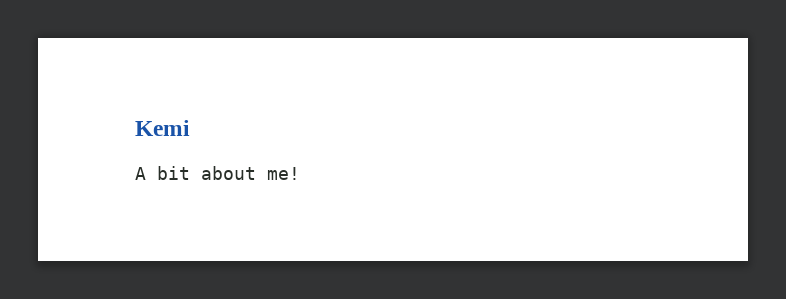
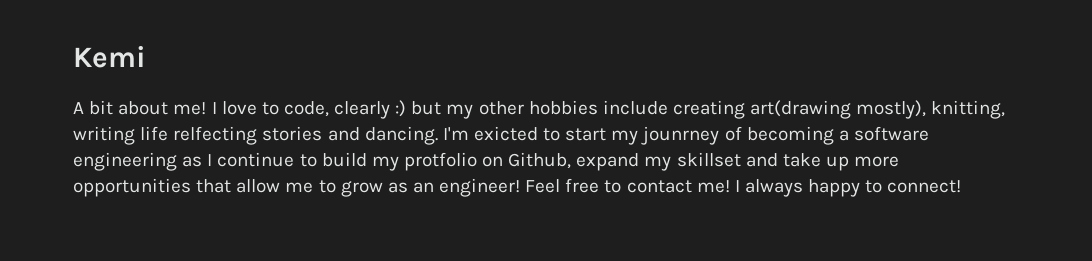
(300, 173) none -> [211,100,1006,119] [73,126,929,145] [73,152,900,171] [73,178,962,197] I love to code, clearly :) but my other hobbies include creating art(drawing mostly), knitting, writing life relfecting stories and dancing. I'm exicted to start my jounrney of becoming a software engineering as I continue to build my protfolio on Github, expand my skillset and take up more opportunities that allow me to grow as an engineer! Feel free to contact me! I always happy to connect!

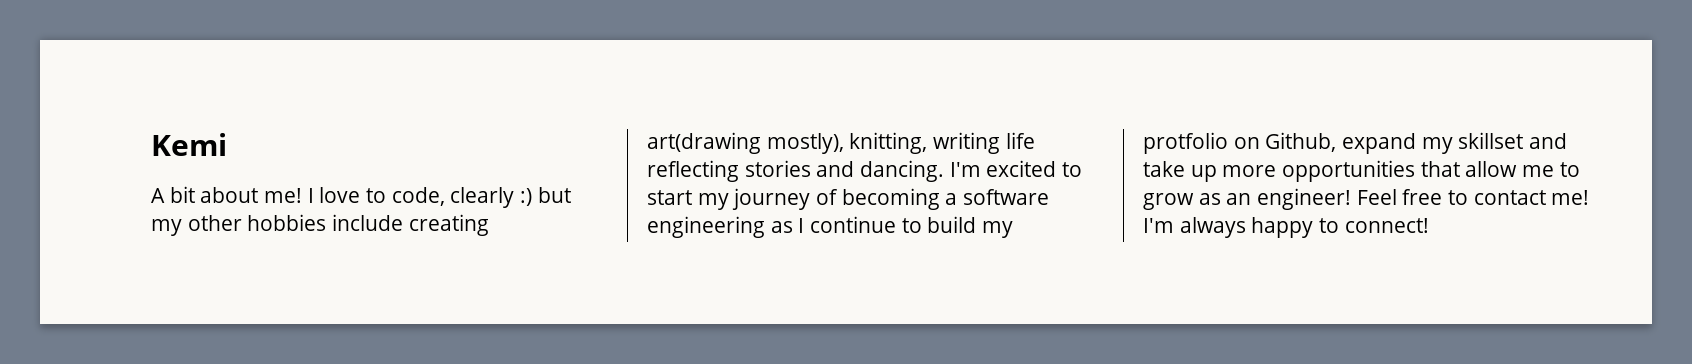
[173,126,258,145] relfecting -> [647,160,739,182] reflecting
[473,126,538,141] exicted -> [986,160,1057,177] excited
[641,126,720,145] jounrney -> [732,188,811,210] journey
[734,180,740,192] I -> [1143,218,1174,233] I'm

